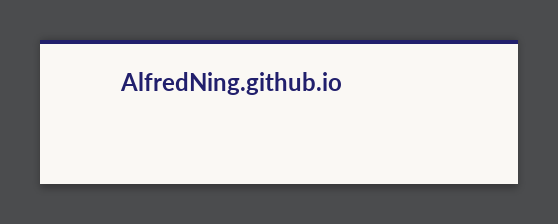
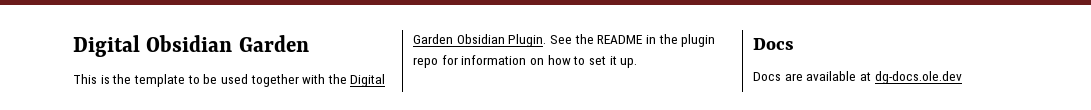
[120,72,342,95] AlfredNing.github.io -> [73,35,309,57] [73,74,386,87] [413,34,716,47] [413,55,638,68] [753,38,794,50] [753,71,962,84] Digital Obsidian Garden // This is the template to be used together with the Digital Garden Obsidian Plugin. See the README in the plugin repo for information on how to set it up. // Docs // Docs are available at dg-docs.ole.dev

